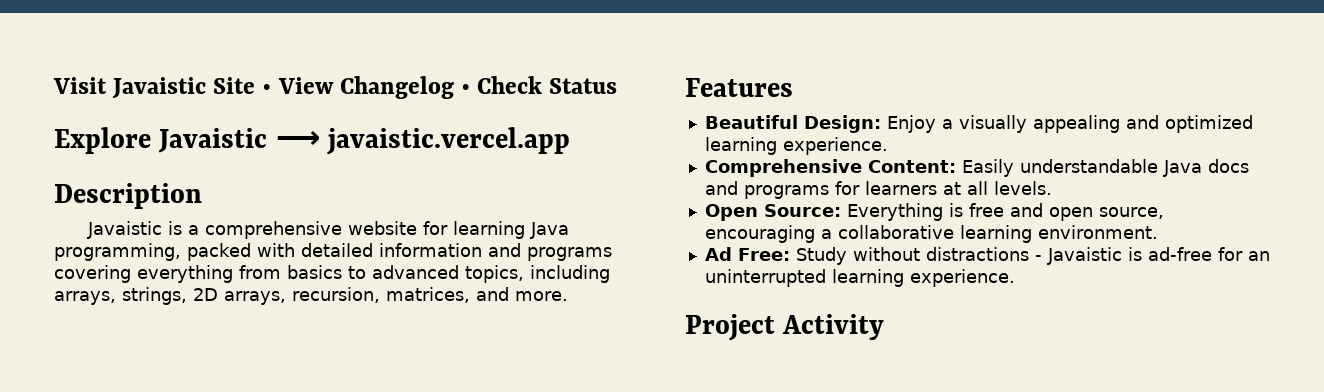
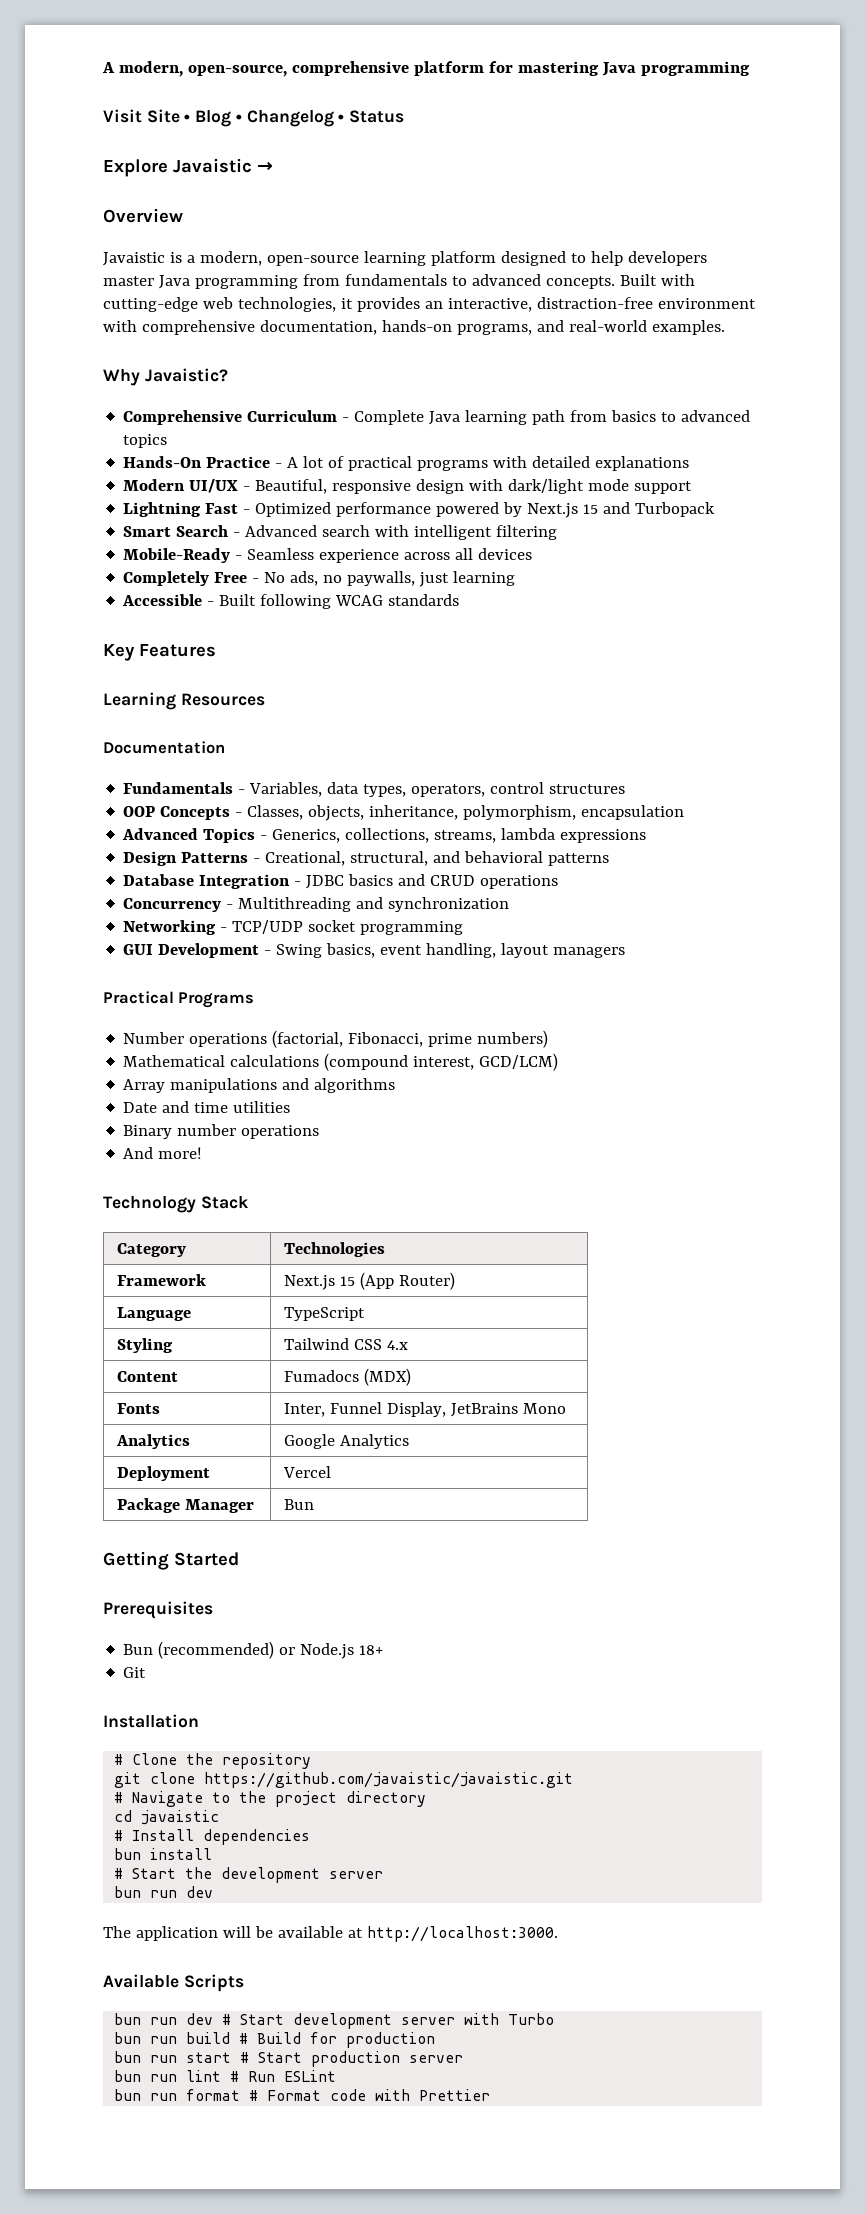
[53,77,334,99] Visit Javaistic Site • View -> [102,61,750,77] [103,109,242,127] A modern, open-source, comprehensive platform for mastering Java programming // Visit Site • Blog •
[477,76,543,94] Check -> (345, 118) none
[275,127,571,155] [54,183,202,209] ⟶ javaistic.vercel.app // Description -> [257,162,273,172] [103,208,183,223] → // Overview
[204,221,569,239] [54,243,612,261] [54,265,610,283] [54,287,568,305] [685,78,793,97] [704,115,1253,133] [704,137,888,155] [704,159,1249,177] [704,181,1052,199] [704,203,1164,221] [704,225,1158,243] [704,247,1270,265] [704,269,1015,287] [685,314,885,341] comprehensive website for learning Java programming, packed with detailed information and programs covering everything from basics to advanced topics, including arrays, strings, 2D arrays, recursion, matrices, and more. // Features // Beautiful Design: Enjoy a visually appealing and optimized learning experience. // Comprehensive Content: Easily understandable Java docs and programs for learners at all levels. // Open Source: Everything is free and open source, encouraging a collaborative learning environment. // Ad Free: Study without distractions - Javaistic is ad-free for an uninterrupted learning experience. // Project Activity -> [199,251,707,266] [103,274,695,289] [103,297,756,312] [103,320,725,335] [103,368,228,386] [123,410,751,425] [123,434,168,448] [123,456,690,471] [123,479,693,494] [123,502,716,518] [123,525,558,540] [123,548,533,563] [123,571,516,587] [122,594,460,609] [103,644,216,661] [103,692,265,710] [103,741,225,754] [123,782,626,797] [123,805,685,821] [122,828,647,843] [123,851,610,866] [123,874,559,889] [123,897,510,912] [123,920,464,935] [123,943,626,958] [103,991,255,1008] [123,1030,549,1048] [123,1053,559,1071] [123,1078,396,1093] [123,1101,291,1113] [123,1124,320,1139] [123,1147,203,1159] [103,1196,249,1213] [117,1243,187,1257] [284,1242,386,1257] [117,1274,207,1286] [284,1272,456,1290] [117,1307,192,1321] [284,1307,366,1321] [117,1338,174,1353] [284,1338,409,1350] [117,1371,179,1382] [284,1368,412,1386] [117,1403,161,1414] [284,1402,567,1417] [116,1434,191,1449] [284,1434,410,1449] [117,1466,211,1481] [283,1466,332,1478] [117,1498,255,1513] [284,1499,315,1510] [103,1551,239,1570] [103,1601,213,1619] [123,1641,384,1659] [123,1667,147,1678] [103,1714,199,1728] [114,1753,312,1769] [114,1772,574,1788] [114,1791,427,1807] [114,1810,220,1825] [114,1829,311,1845] [114,1848,213,1860] [114,1867,384,1883] [114,1886,214,1898] [103,1926,558,1942] [103,1974,244,1992] [114,2013,555,2029] [114,2032,436,2048] [114,2051,464,2067] [114,2070,337,2082] [114,2089,491,2101] modern, open-source learning platform designed to help developers master Java programming from fundamentals to advanced concepts. Built with cutting-edge web technologies, it provides an interactive, distraction-free environment with comprehensive documentation, hands-on programs, and real-world examples. // Why Javaistic? // Comprehensive Curriculum - Complete Java learning path from basics to advanced topics // Hands-On Practice - A lot of practical programs with detailed explanations // Modern UI/UX - Beautiful, responsive design with dark/light mode support // Lightning Fast - Optimized performance powered by Next.js 15 and Turbopack // Smart Search - Advanced search with intelligent filtering // Mobile-Ready - Seamless experience across all devices // Completely Free - No ads, no paywalls, just learning // Accessible - Built following WCAG standards // Key Features // Learning Resources // Documentation // Fundamentals - Variables, data types, operators, control structures // OOP Concepts - Classes, objects, inheritance, polymorphism, encapsulation // Advanced Topics - Generics, collections, streams, lambda expressions // Design Patterns - Creational, structural, and behavioral patterns // Database Integration - JDBC basics and CRUD operations // Concurrency - Multithreading and synchronization // Networking - TCP/UDP socket programming // GUI Development - Swing basics, event handling, layout managers // Practical Programs // Number operations (factorial, Fibonacci, prime numbers) // Mathematical calculations (compound interest, GCD/LCM) // Array manipulations and algorithms // Date and time utilities // Binary number operations // And more! // Technology Stack // Category | Technologies // Framework | Next.js 15 (App Router) // Language | TypeScript // Styling | Tailwind CSS 4.x // Content | Fumadocs (MDX) // Fonts | Inter, Funnel Display, JetBrains Mono // Analytics | Google Analytics // Deployment | Vercel // Package Manager | Bun // Getting Started // Prerequisites // Bun (recommended) or Node.js 18+ // Git // Installation // # Clone the repository // git clone https://github.com/javaistic/javaistic.git // # Navigate to the project directory // cd javaistic // # Install dependencies // bun install // # Start the development server // bun run dev // The application will be available at http://localhost:3000. // Available Scripts // bun run dev # Start development server with Turbo // bun run build # Build for production // bun run start # Start production server // bun run lint # Run ESLint // bun run format # Format code with Prettier

